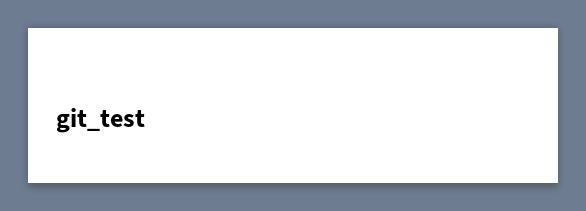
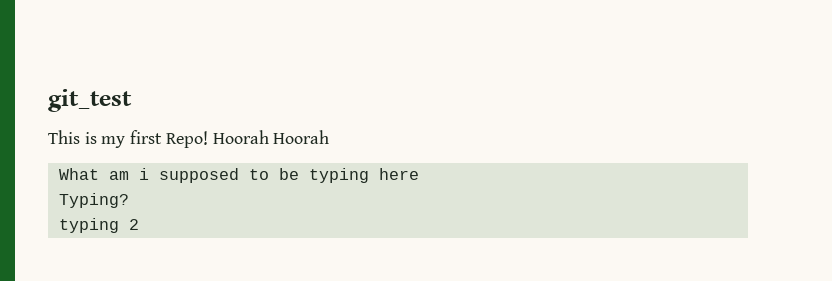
(145, 120) none -> [48,130,330,148] [58,168,419,183] [58,193,129,208] [58,218,139,233] // This is my first Repo! Hoorah Hoorah // What am i supposed to be typing here // Typing? // typing 2

